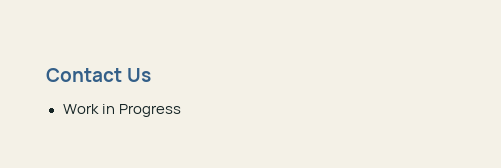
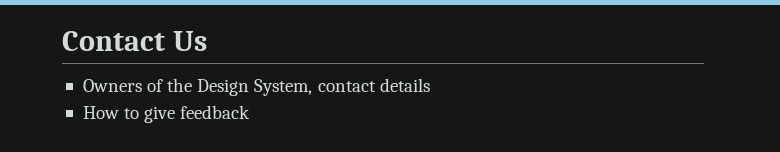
[62,104,181,117] Work in Progress -> [82,78,430,96] [82,105,251,123] Owners of the Design System, contact details // How to give feedback

